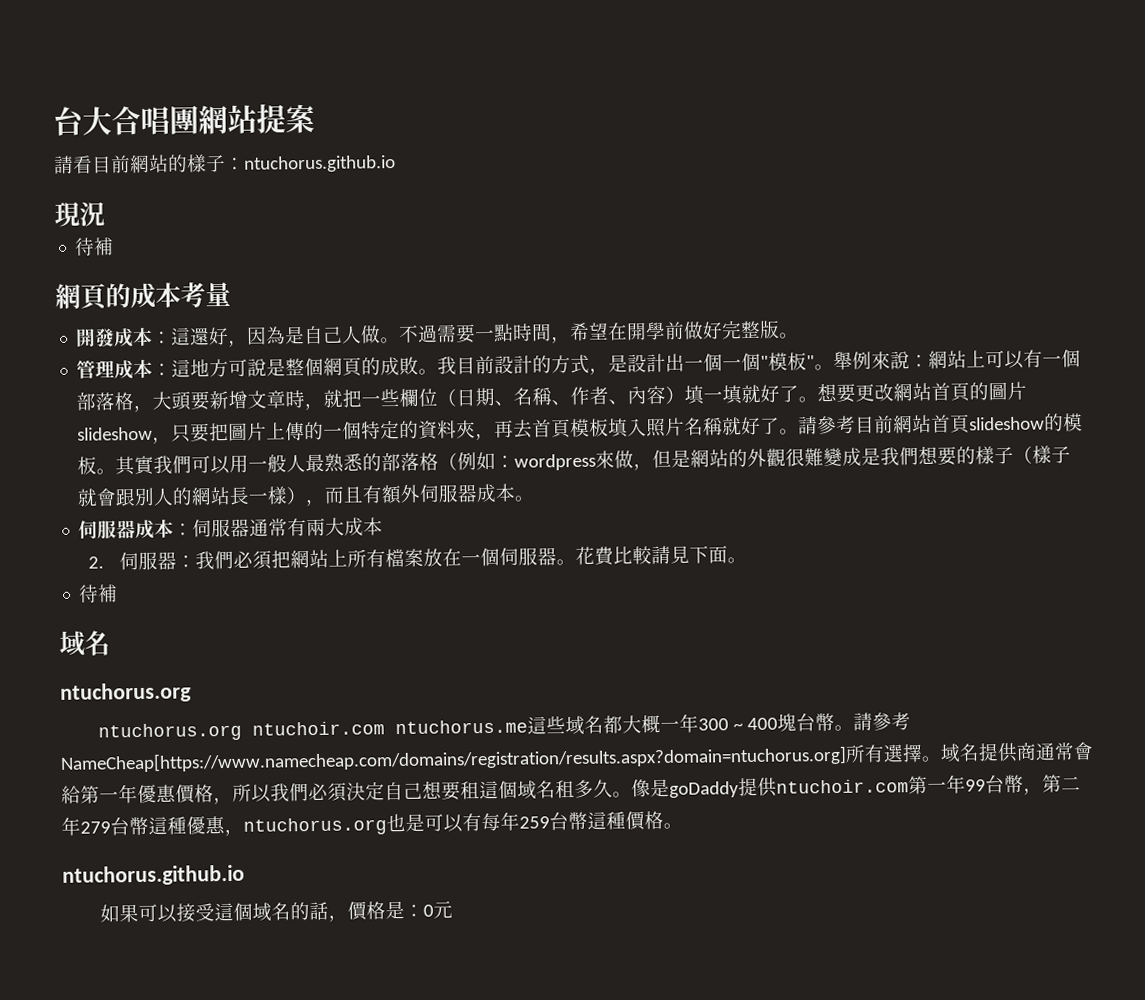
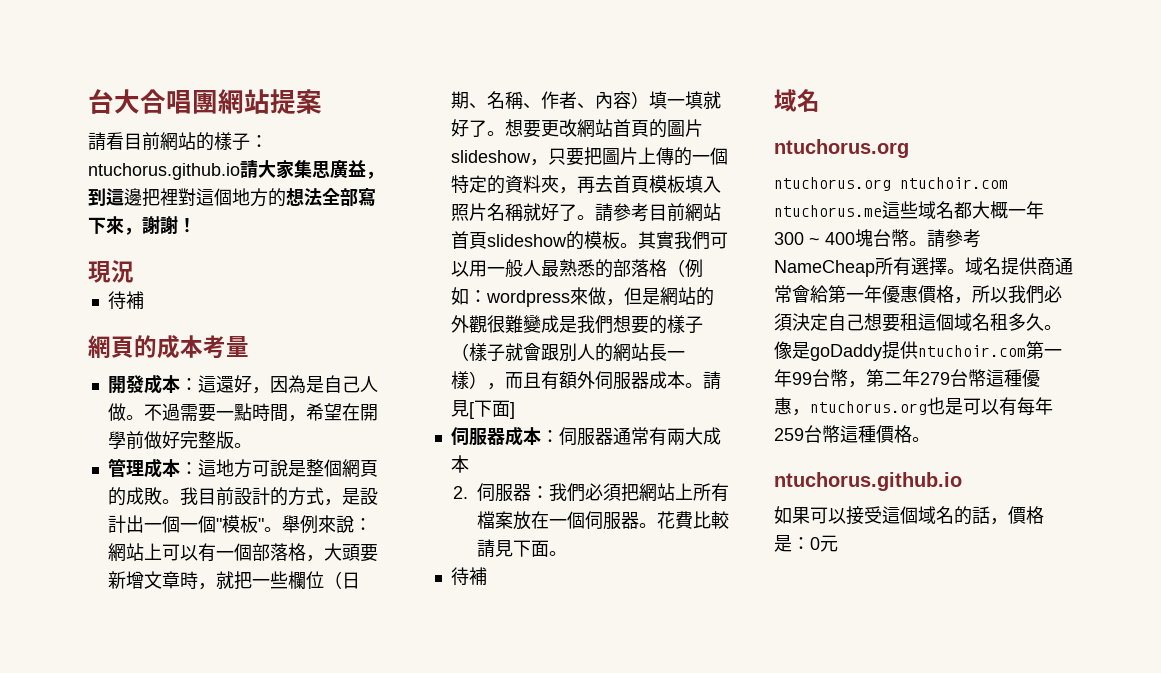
(396, 164) none -> [240,160,384,179] [88,188,376,207] [88,216,196,235] 請大家集思廣益，到這邊把裡對這個地方的想法全部寫下來，謝謝！
(536, 498) none -> [702,371,721,390] [450,400,515,419] 請見[下面]
[60,745,847,773] NameCheap[https://www.namecheap.com/domains/registration/results.aspx?domain=ntuchorus.org] -> [774,260,875,277] NameCheap

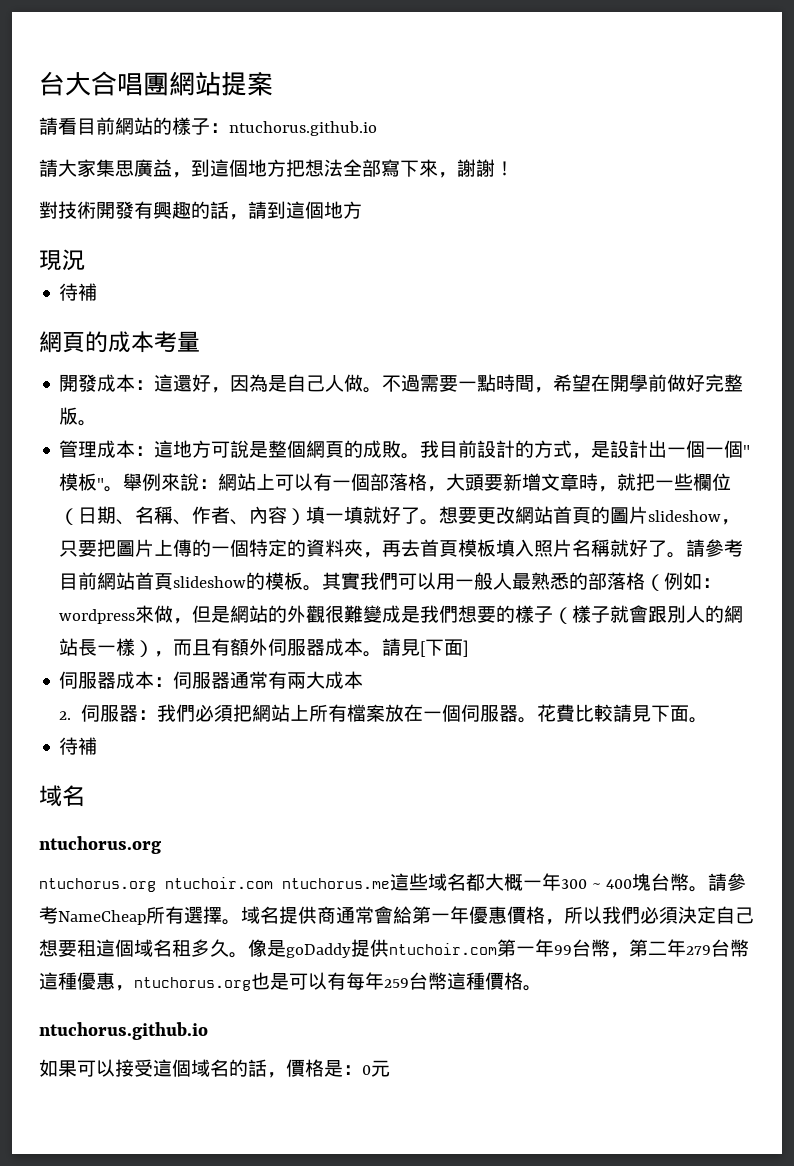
(240, 171) none -> (377, 128) //
[124,188,286,207] 邊把裡對這個地方的 -> [229,159,305,177] 個地方把
(196, 225) none -> [39,201,362,220] // 對技術開發有興趣的話，請到這個地方

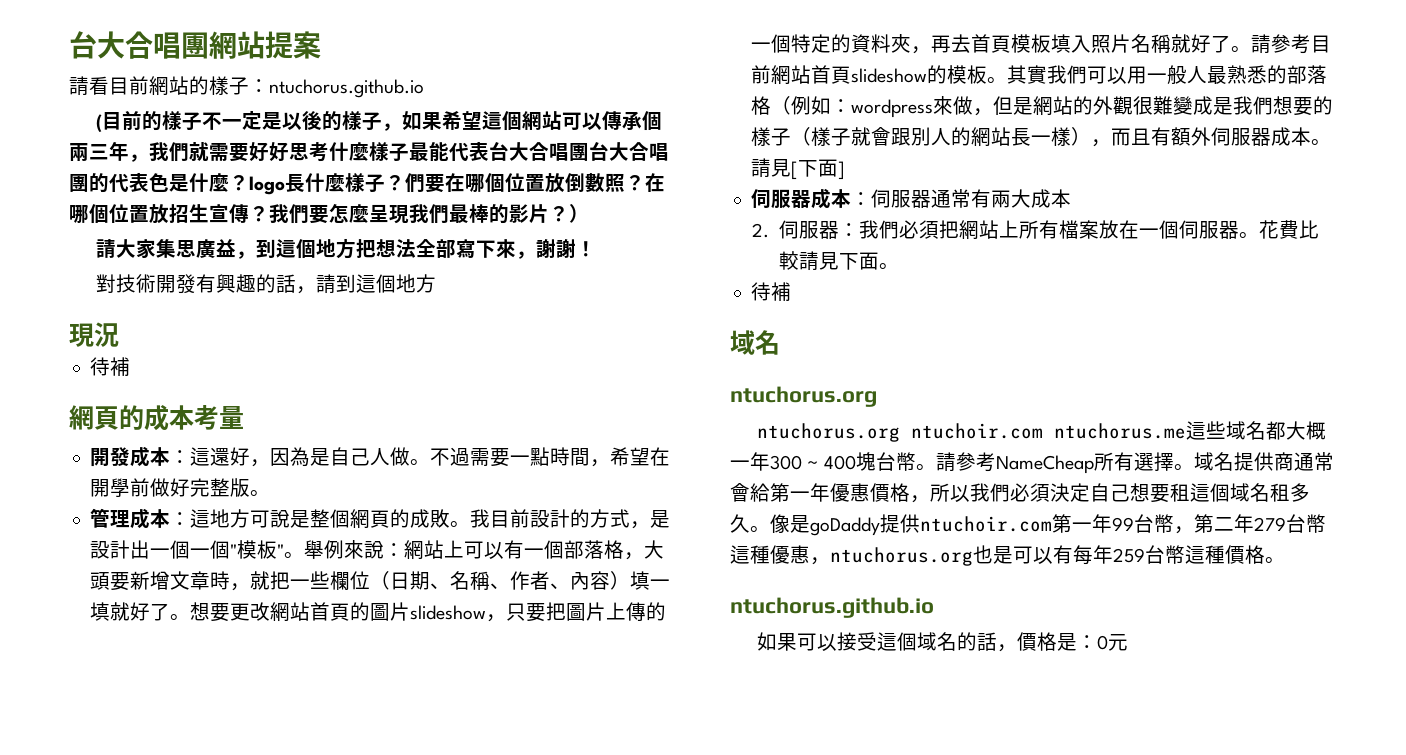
(377, 128) none -> [95,111,662,133] [69,141,669,162] [69,172,665,195] [69,204,589,224] // (目前的樣子不一定是以後的樣子，如果希望這個網站可以傳承個兩三年，我們就需要好好思考什麼樣子最能代表台大合唱團台大合唱團的代表色是什麼？logo長什麼樣子？們要在哪個位置放倒數照？在哪個位置放招生宣傳？我們要怎麼呈現我們最棒的影片？）

